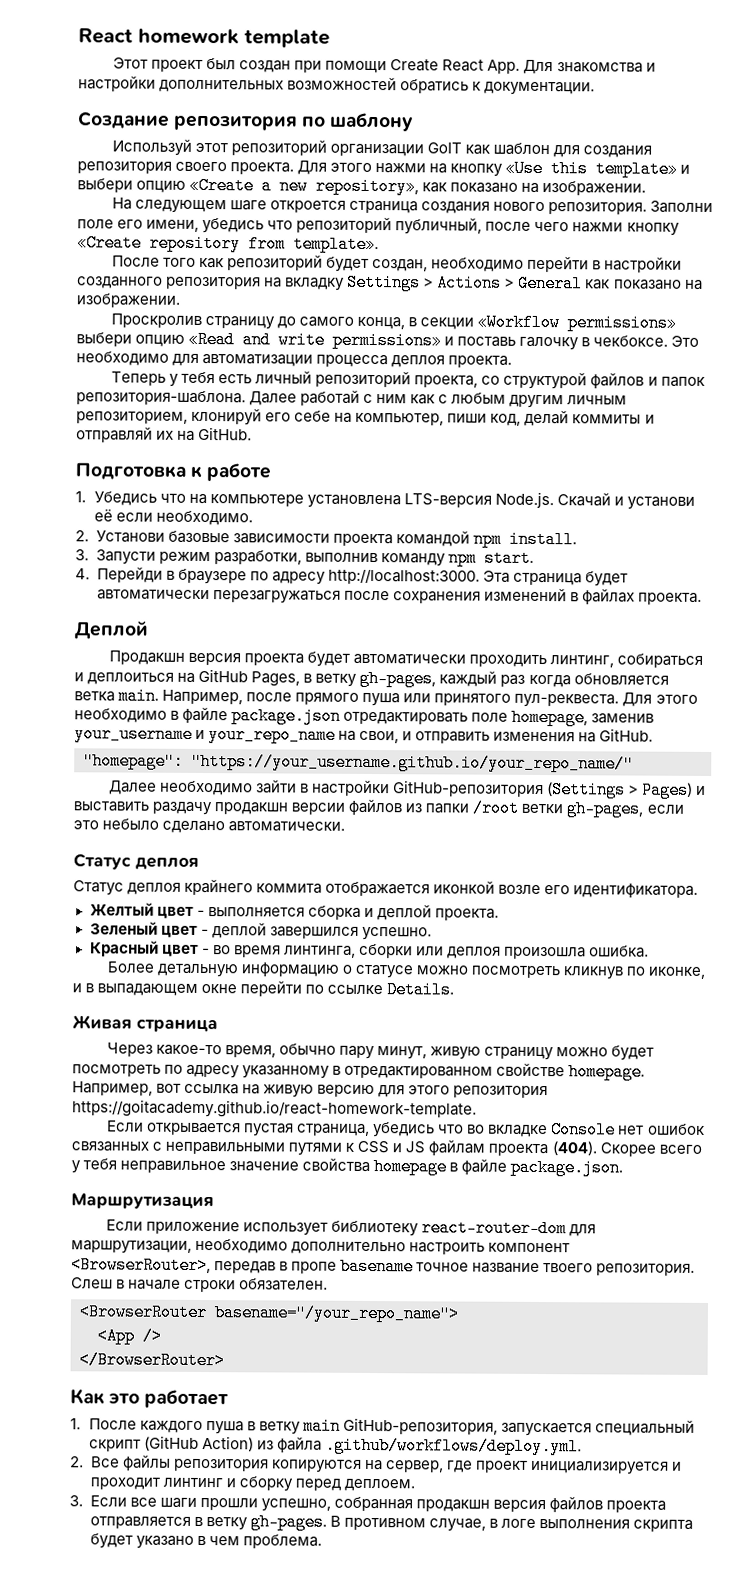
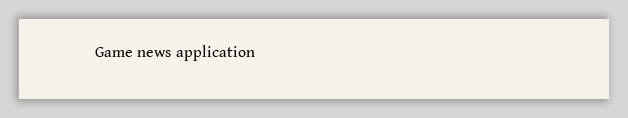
[78,28,330,48] [113,57,656,75] [78,75,596,96] [77,111,415,132] [112,138,653,158] [77,159,691,178] [77,176,647,196] [112,197,714,215] [77,216,680,236] [77,234,379,254] [112,254,683,273] [77,273,703,293] [76,293,180,308] [111,313,677,332] [76,330,700,351] [76,351,513,368] [111,370,705,390] [76,389,628,409] [76,407,655,427] [76,426,253,443] [75,462,272,482] [75,491,696,510] [93,509,253,526] [75,530,577,549] [75,549,534,567] [75,566,628,587] [96,587,702,605] [74,620,149,640] [109,650,704,668] [74,668,669,688] [74,687,698,708] [74,706,655,727] [74,725,654,744] [83,752,634,773] [109,779,707,799] [73,798,684,818] [73,818,346,834] [73,853,199,870] [73,878,699,898] [89,902,499,921] [89,921,432,941] [89,940,649,960] [107,961,707,980] [72,980,455,999] [72,1014,218,1033] [107,1042,655,1061] [72,1062,646,1081] [72,1081,549,1099] [72,1099,477,1119] [107,1120,705,1139] [71,1139,702,1157] [71,1157,624,1177] [71,1193,214,1210] [106,1219,597,1238] [71,1238,571,1255] [71,1256,696,1276] [71,1277,329,1293] [79,1303,459,1323] [97,1327,162,1345] [79,1351,225,1370] [70,1388,230,1409] [70,1417,696,1437] [88,1435,582,1456] [70,1454,682,1475] [89,1476,415,1492] [69,1495,666,1513] [89,1513,693,1532] [89,1533,322,1549] React homework template // Этот проект был создан при помощи Create React App. Для знакомства и настройки дополнительных возможностей обратись к документации. // Создание репозитория по шаблону // Используй этот репозиторий организации GoIT как шаблон для создания репозитория своего проекта. Для этого нажми на кнопку «Use this template» и выбери опцию «Create a new repository», как показано на изображении. // На следующем шаге откроется страница создания нового репозитория. Заполни поле его имени, убедись что репозиторий публичный, после чего нажми кнопку «Create repository from template». // После того как репозиторий будет создан, необходимо перейти в настройки созданного репозитория на вкладку Settings > Actions > General как показано на изображении. // Проскролив страницу до самого конца, в секции «Workflow permissions» выбери опцию «Read and write permissions» и поставь галочку в чекбоксе. Это необходимо для автоматизации процесса деплоя проекта. // Теперь у тебя есть личный репозиторий проекта, со структурой файлов и папок репозитория-шаблона. Далее работай с ним как с любым другим личным репозиторием, клонируй его себе на компьютер, пиши код, делай коммиты и отправляй их на GitHub. // Подготовка к работе // 1. Убедись что на компьютере установлена LTS-версия Node.js. Скачай и установи её если необходимо. // 2. Установи базовые зависимости проекта командой npm install. // 3. Запусти режим разработки, выполнив команду npm start. // 4. Перейди в браузере по адресу http://localhost:3000. Эта страница будет автоматически перезагружаться после сохранения изменений в файлах проекта. // Деплой // Продакшн версия проекта будет автоматически проходить линтинг, собираться и деплоиться на GitHub Pages, в ветку gh-pages, каждый раз когда обновляется ветка main. Например, после прямого пуша или принятого пул-реквеста. Для этого необходимо в файле package.json отредактировать поле homepage, заменив your_username и your_repo_name на свои, и отправить изменения на GitHub. // "homepage": "https://your_username.github.io/your_repo_name/" // Далее необходимо зайти в настройки GitHub-репозитория (Settings > Pages) и выставить раздачу продакшн версии файлов из папки /root ветки gh-pages, если это небыло сделано автоматически. // Статус деплоя // Статус деплоя крайнего коммита отображается иконкой возле его идентификатора. // Желтый цвет - выполняется сборка и деплой проекта. // Зеленый цвет - деплой завершился успешно. // Красный цвет - во время линтинга, сборки или деплоя произошла ошибка. // Более детальную информацию о статусе можно посмотреть кликнув по иконке, и в выпадающем окне перейти по ссылке Details. // Живая страница // Через какое-то время, обычно пару минут, живую страницу можно будет посмотреть по адресу указанному в отредактированном свойстве homepage. Например, вот ссылка на живую версию для этого репозитория https://goitacademy.github.io/react-homework-template. // Если открывается пустая страница, убедись что во вкладке Console нет ошибок связанных с неправильными путями к CSS и JS файлам проекта (404). Скорее всего у тебя неправильное значение свойства homepage в файле package.json. // Маршрутизация // Если приложение использует библиотеку react-router-dom для маршрутизации, необходимо дополнительно настроить компонент <BrowserRouter>, передав в пропе basename точное название твоего репозитория. Слеш в начале строки обязателен. // <BrowserRouter basename="/your_repo_name"> // <App /> // </BrowserRouter> // Как это работает // 1. После каждого пуша в ветку main GitHub-репозитория, запускается специальный скрипт (GitHub Action) из файла .github/workflows/deploy.yml. // 2. Все файлы репозитория копируются на сервер, где проект инициализируется и проходит линтинг и сборку перед деплоем. // 3. Если все шаги прошли успешно, собранная продакшн версия файлов проекта отправляется в ветку gh-pages. В противном случае, в логе выполнения скрипта будет указано в чем проблема. -> [95,45,255,61] Game news application

